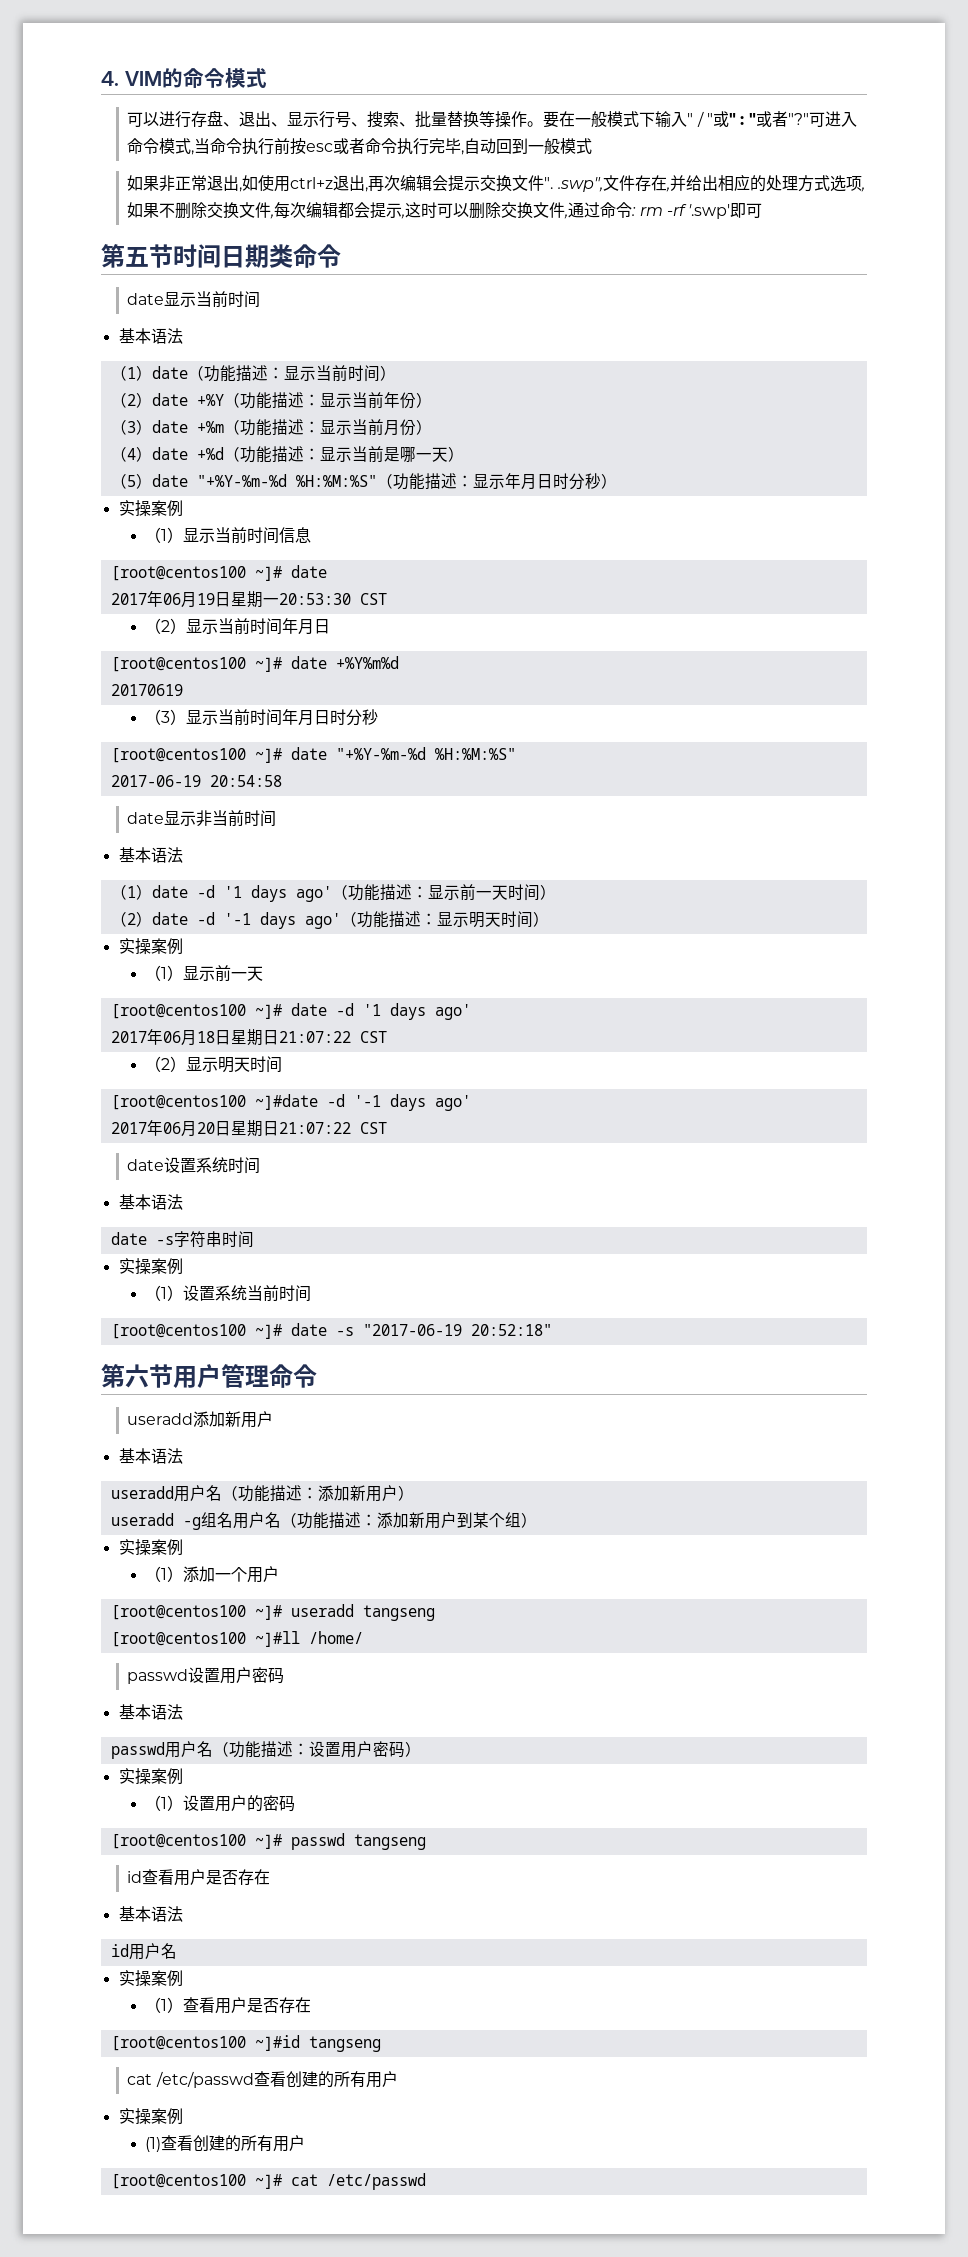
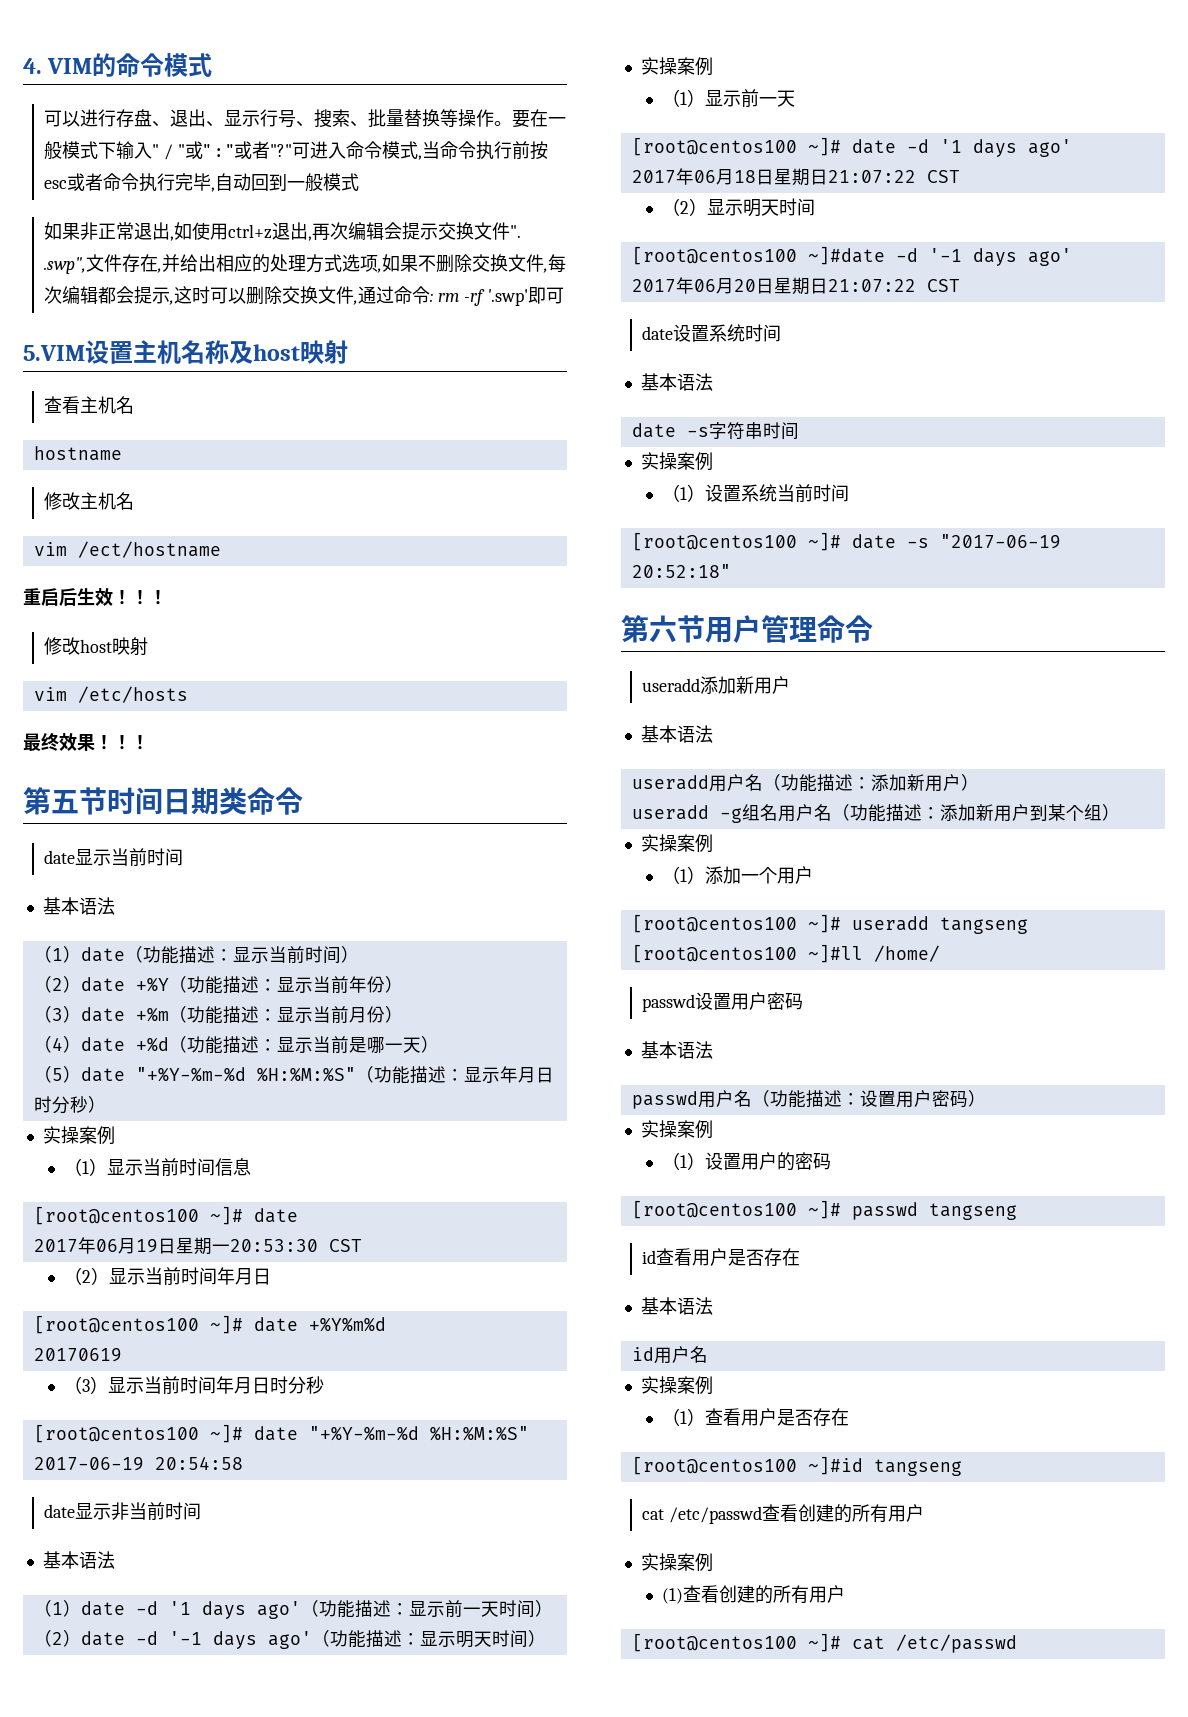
(763, 210) none -> [23,340,348,364] [44,396,135,414] [33,446,122,461] [44,492,135,510] [33,541,221,558] [23,587,167,606] [44,637,149,656] [33,686,188,703] [23,732,149,751] // 5.VIM设置主机名称及host映射 // 查看主机名 // hostname // 修改主机名 // vim /ect/hostname // 重启后生效！！！ // 修改host映射 // vim /etc/hosts // 最终效果！！！

